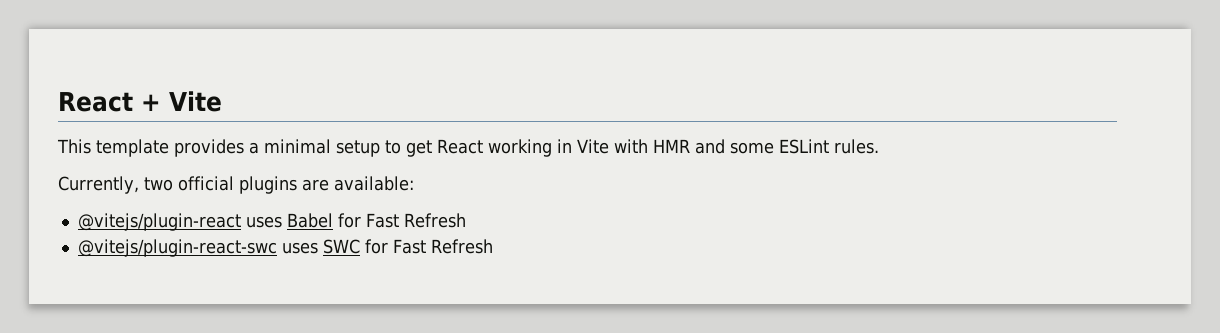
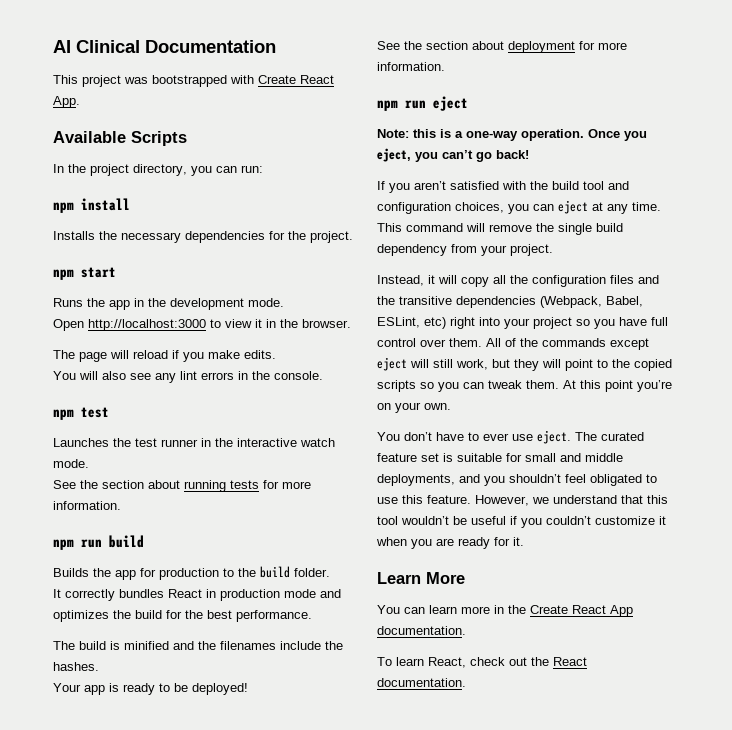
[58,91,222,112] [57,139,879,157] [58,176,414,194] [77,213,466,231] [77,239,493,257] React + Vite // This template provides a minimal setup to get React working in Vite with HMR and some ESLint rules. // Currently, two official plugins are available: // @vitejs/plugin-react uses Babel for Fast Refresh // @vitejs/plugin-react-swc uses SWC for Fast Refresh -> [53,40,276,53] [53,75,334,87] [53,96,80,108] [53,131,187,146] [53,164,263,176] [53,198,130,213] [53,231,353,243] [53,267,116,280] [53,298,284,310] [53,319,351,331] [53,350,276,362] [53,371,323,383] [53,407,109,420] [53,438,335,447] [53,459,89,468] [53,480,311,492] [53,501,121,510] [53,535,144,550] [53,566,330,580] [53,589,341,601] [53,610,312,622] [53,641,343,650] [53,662,99,671] [53,683,248,695] [377,41,627,53] [377,62,445,71] [377,96,468,111] [377,129,647,141] [377,148,529,162] [377,181,629,193] [377,200,661,214] [377,223,623,235] [377,244,553,256] [377,275,659,287] [377,296,643,308] [377,317,668,329] [377,338,649,350] [377,357,672,371] [377,380,672,392] [377,402,451,413] [377,430,644,444] [377,453,623,462] [377,474,657,486] [377,495,668,506] [377,516,666,528] [376,537,524,549] [377,572,465,584] [377,605,633,617] [377,626,466,635] [377,657,587,668] [377,678,466,687] AI Clinical Documentation // This project was bootstrapped with Create React App. // Available Scripts // In the project directory, you can run: // npm install // Installs the necessary dependencies for the project. // npm start // Runs the app in the development mode. // Open http://localhost:3000 to view it in the browser. // The page will reload if you make edits. // You will also see any lint errors in the console. // npm test // Launches the test runner in the interactive watch mode. // See the section about running tests for more information. // npm run build // Builds the app for production to the build folder. // It correctly bundles React in production mode and optimizes the build for the best performance. // The build is minified and the filenames include the hashes. // Your app is ready to be deployed! // See the section about deployment for more information. // npm run eject // Note: this is a one-way operation. Once you eject, you can’t go back! // If you aren’t satisfied with the build tool and configuration choices, you can eject at any time. This command will remove the single build dependency from your project. // Instead, it will copy all the configuration files and the transitive dependencies (Webpack, Babel, ESLint, etc) right into your project so you have full control over them. All of the commands except eject will still work, but they will point to the copied scripts so you can tweak them. At this point you’re on your own. // You don’t have to ever use eject. The curated feature set is suitable for small and middle deployments, and you shouldn’t feel obligated to use this feature. However, we understand that this tool wouldn’t be useful if you couldn’t customize it when you are ready for it. // Learn More // You can learn more in the Create React App documentation. // To learn React, check out the React documentation.

